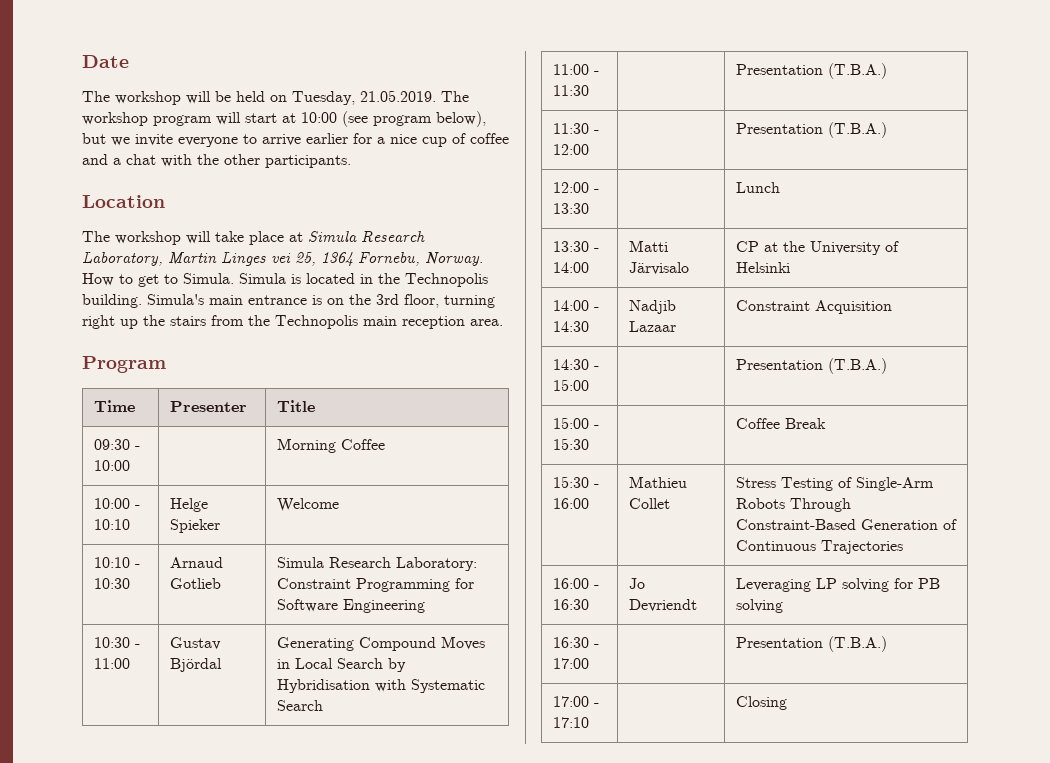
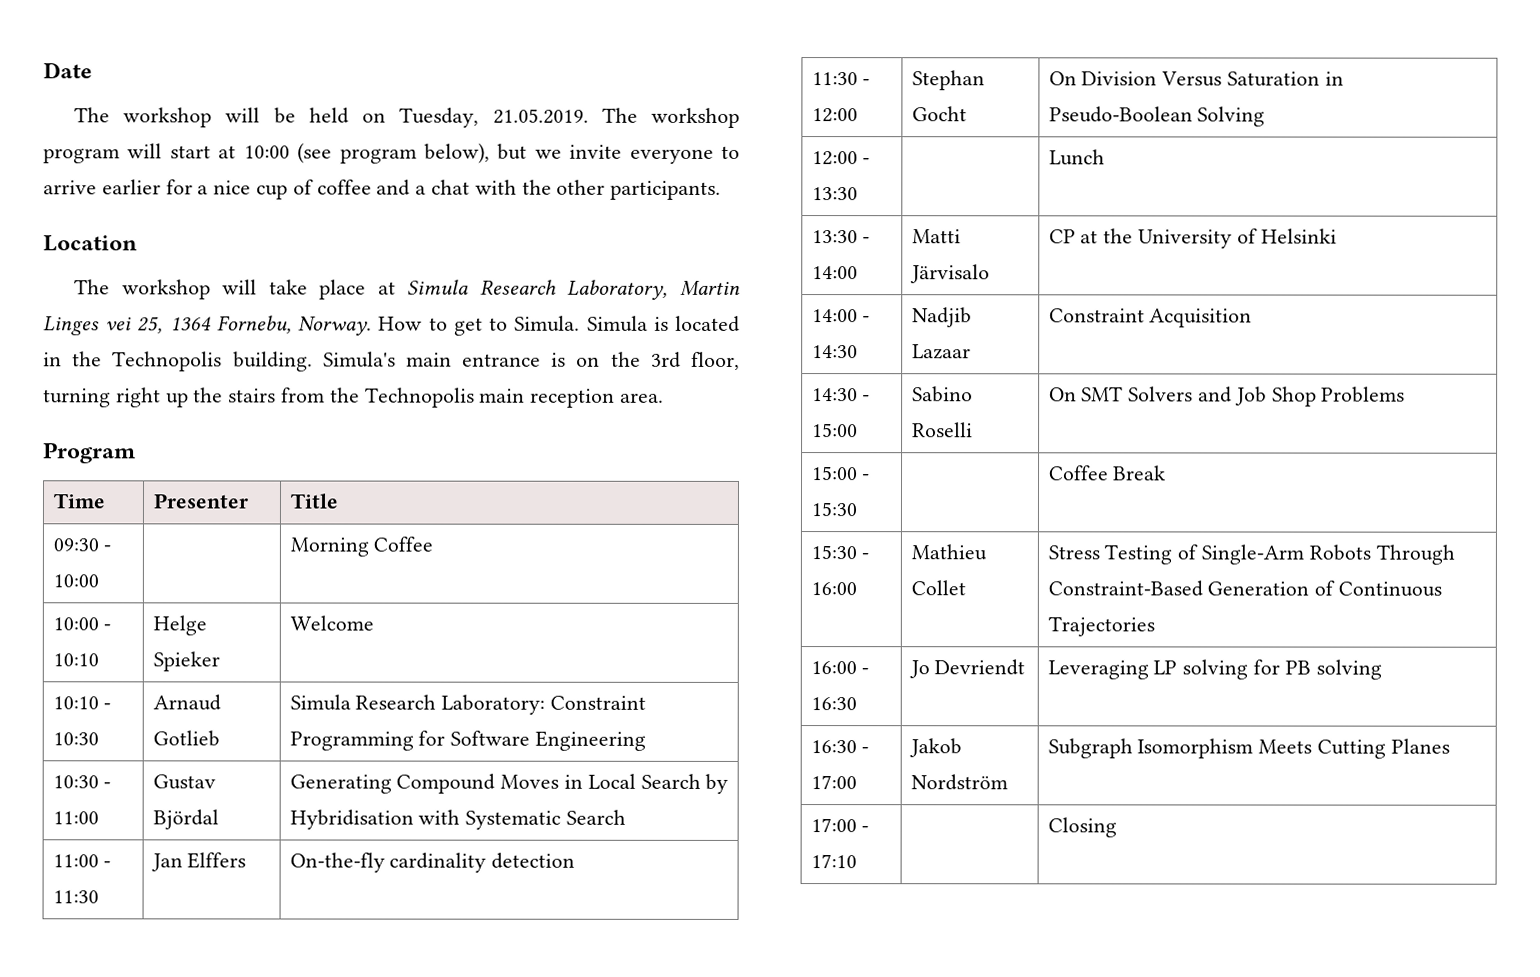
[735,63,887,79] [552,123,599,134] [552,144,589,155] [735,122,887,138] | Presentation (T.B.A.) // 11:30 - 12:00 | | Presentation (T.B.A.) -> [150,852,247,872] [289,852,576,873] [811,72,871,86] [811,108,858,123] [911,70,985,91] [911,106,967,122] [1048,71,1344,87] [1048,106,1266,127] Jan Elffers | On-the-fly cardinality detection // 11:30 - 12:00 | Stephan Gocht | On Division Versus Saturation in Pseudo-Boolean Solving
[735,358,887,374] | Presentation (T.B.A.) -> [911,386,973,403] [911,422,973,438] [1048,386,1406,407] Sabino Roselli | On SMT Solvers and Job Shop Problems
[735,636,887,652] | Presentation (T.B.A.) -> [908,738,962,758] [910,774,1008,791] [1047,738,1450,759] Jakob Nordström | Subgraph Isomorphism Meets Cutting Planes

